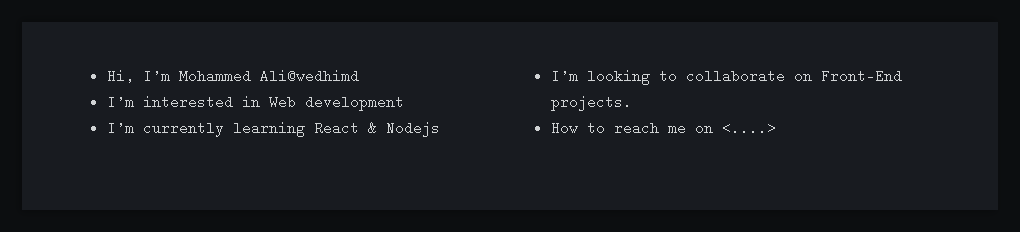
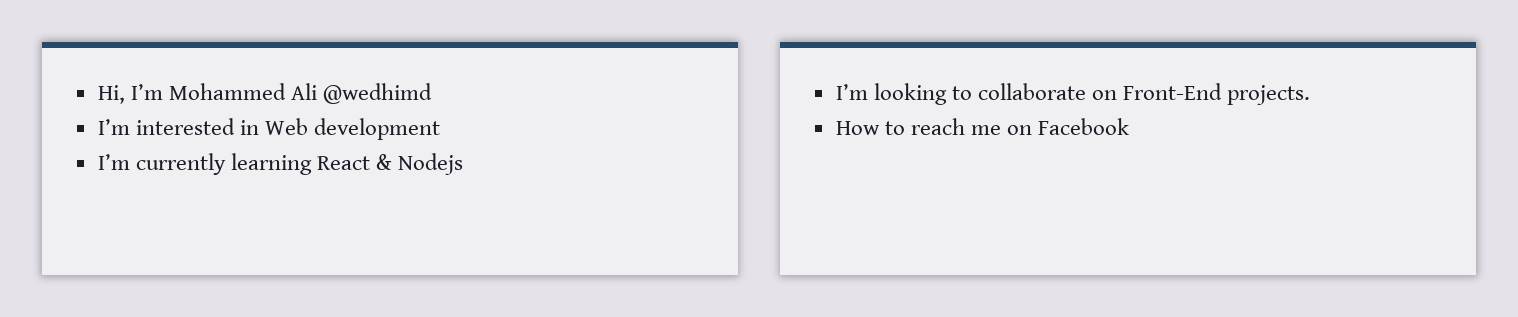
[259,69,359,83] Ali@wedhimd -> [290,83,433,104] Ali @wedhimd
[721,121,776,135] <....> -> [1038,118,1130,135] Facebook

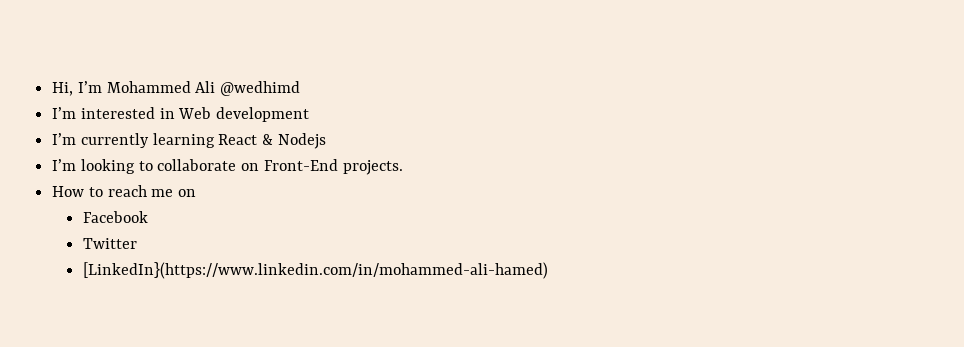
(1033, 130) none -> (197, 193) //
(1130, 126) none -> [82,238,137,249] [82,262,548,279] // Twitter // [LinkedIn}(https://www.linkedin.com/in/mohammed-ali-hamed)

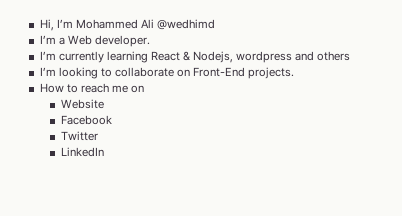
[80,107,310,122] interested in Web development -> [58,35,150,47] a Web developer.
[277,133,326,149] Nodejs -> [193,51,351,63] Nodejs, wordpress and others
(197, 193) none -> [60,99,104,109] // Website
[82,262,548,279] [LinkedIn}(https://www.linkedin.com/in/mohammed-ali-hamed) -> [60,147,104,157] LinkedIn

